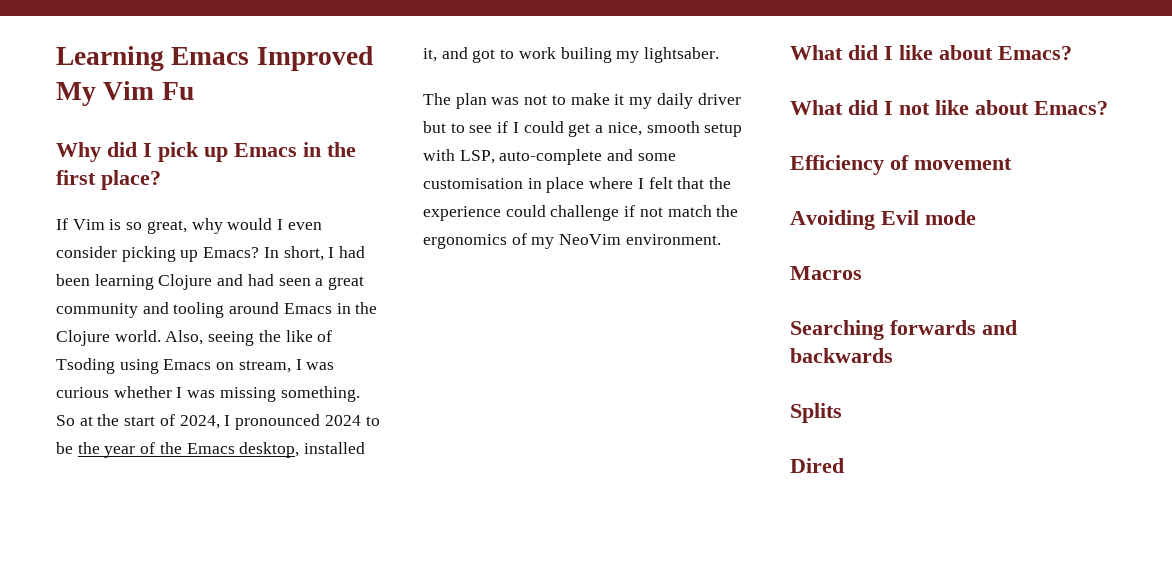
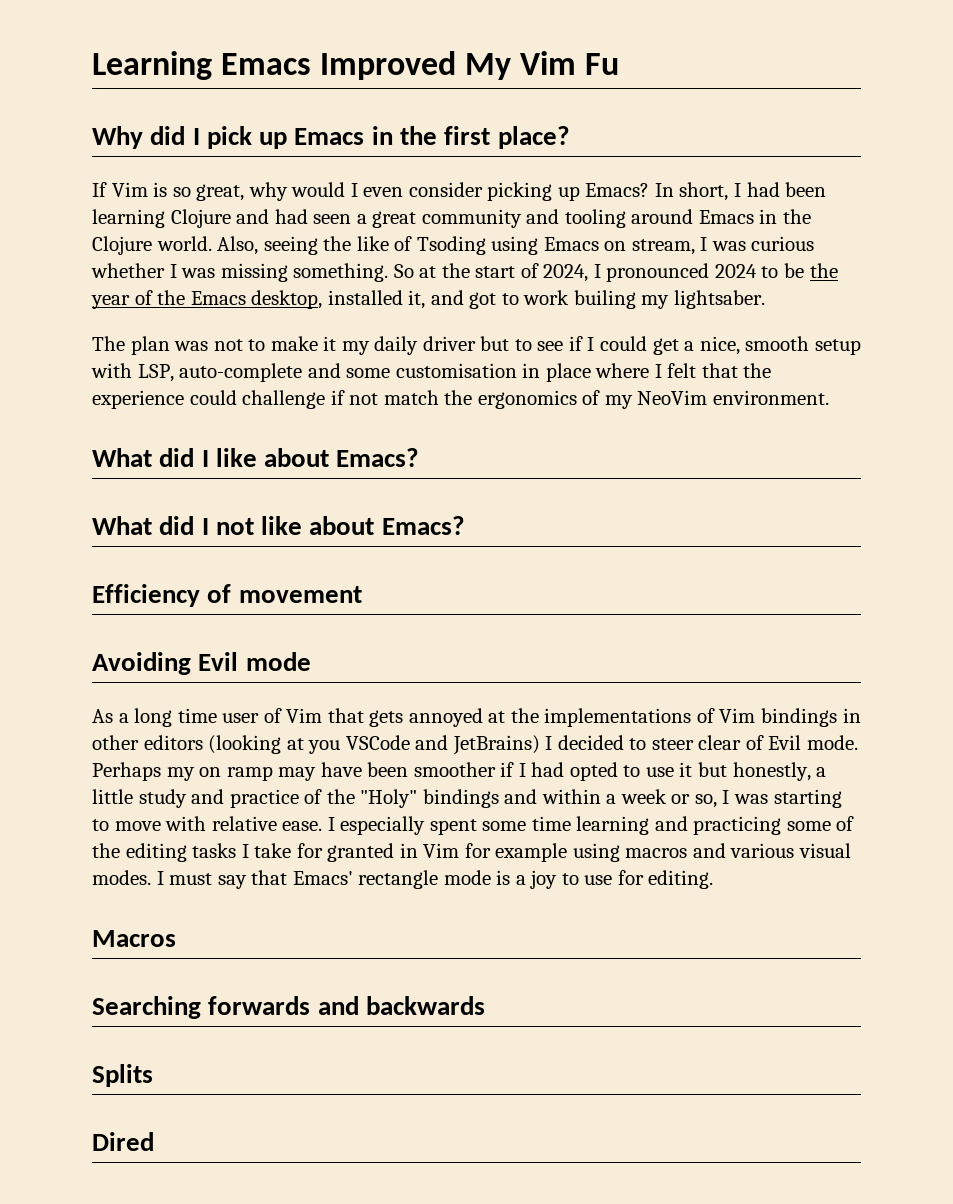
(976, 217) none -> [92,708,861,727] [92,735,859,755] [92,762,827,781] [92,789,842,808] [92,816,855,835] [92,843,852,862] [92,870,714,889] // As a long time user of Vim that gets annoyed at the implementations of Vim bindings in other editors (looking at you VSCode and JetBrains) I decided to steer clear of Evil mode. Perhaps my on ramp may have been smoother if I had opted to use it but honestly, a little study and practice of the "Holy" bindings and within a week or so, I was starting to move with relative ease. I especially spent some time learning and practicing some of the editing tasks I take for granted in Vim for example using macros and various visual modes. I must say that Emacs' rectangle mode is a joy to use for editing.

